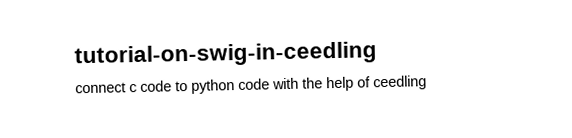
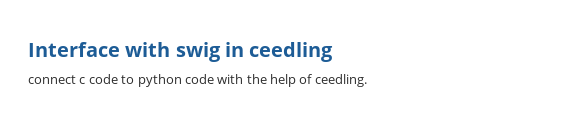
[74,41,377,69] tutorial-on-swig-in-ceedling -> [28,42,334,62] Interface with swig in ceedling
[373,75,427,91] ceedling -> [314,74,367,87] ceedling.

